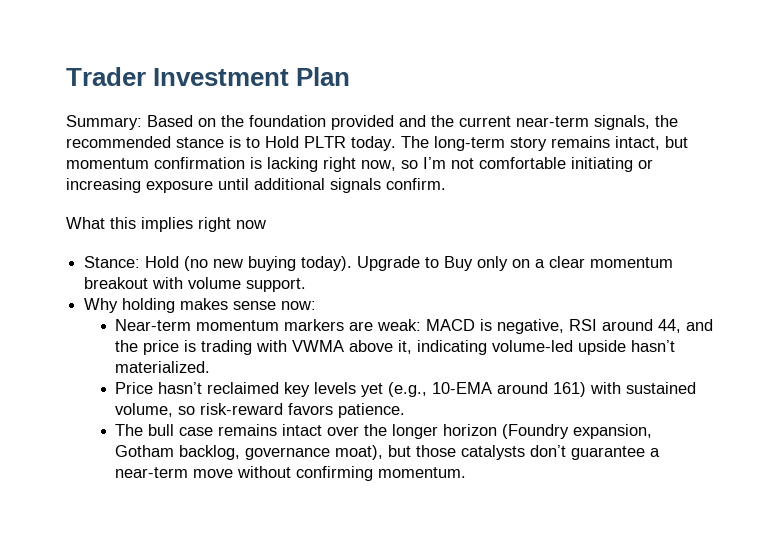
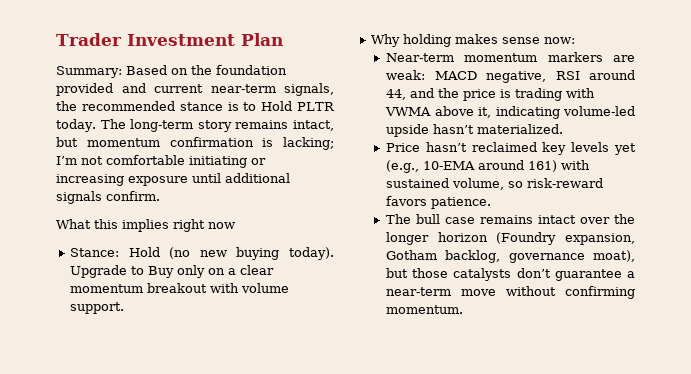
[431,115,454,127] the -> (146, 88) none
[267,157,418,172] lacking right now, so -> [283,137,334,150] lacking;
[480,319,493,331] is -> (477, 75) none

